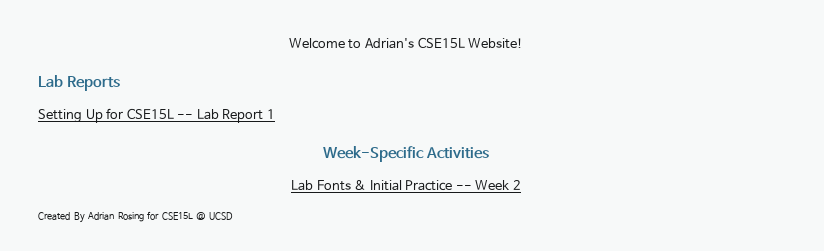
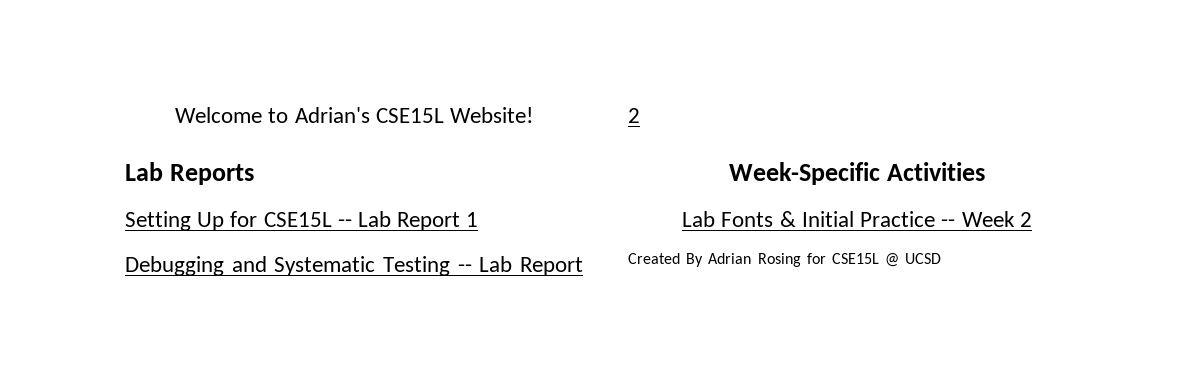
(275, 114) none -> [125,256,583,276] [628,108,640,123] // Debugging and Systematic Testing -- Lab Report 2

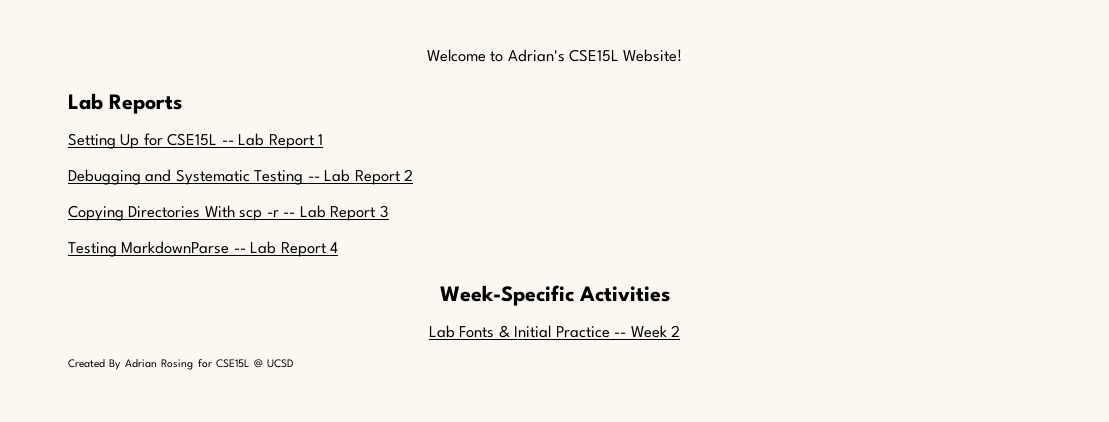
(640, 115) none -> [68,205,389,221] [68,241,339,257] // Copying Directories With scp -r -- Lab Report 3 // Testing MarkdownParse -- Lab Report 4

